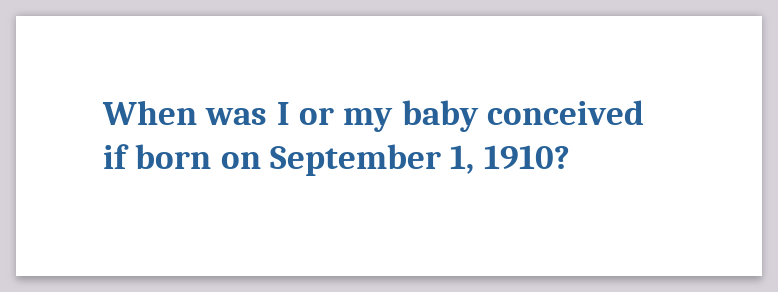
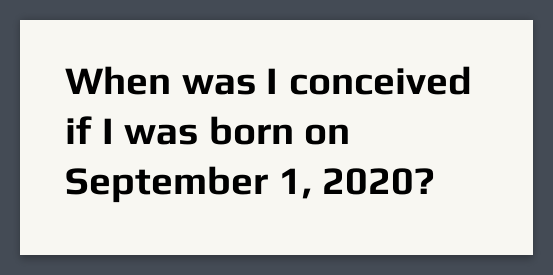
[298,100,644,132] [103,144,129,169] or my baby conceived if -> [288,66,472,95] [65,116,199,145] conceived if I was
[483,145,570,170] 1910? -> [322,168,436,195] 2020?

